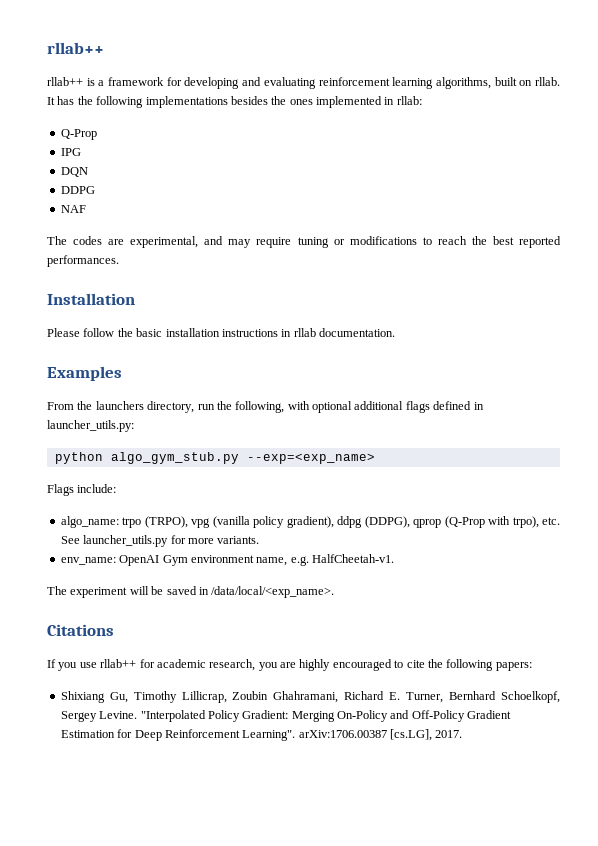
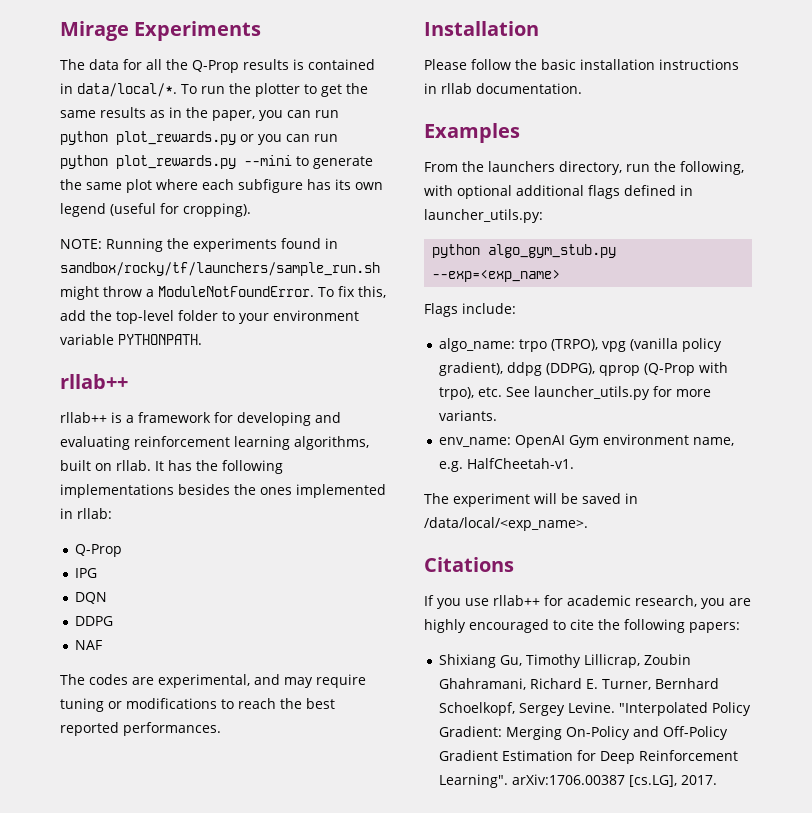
(47, 48) none -> [60,21,262,41] [60,59,375,73] [60,83,368,97] [60,107,339,121] [60,131,338,145] [60,155,373,169] [60,179,383,193] [60,203,251,217] [60,238,338,252] [60,262,380,276] [60,286,386,300] [60,310,359,324] [60,334,202,345] Mirage Experiments // The data for all the Q-Prop results is contained in data/local/*. To run the plotter to get the same results as in the paper, you can run python plot_rewards.py or you can run python plot_rewards.py --mini to generate the same plot where each subfigure has its own legend (useful for cropping). // NOTE: Running the experiments found in sandbox/rocky/tf/launchers/sample_run.sh might throw a ModuleNotFoundError. To fix this, add the top-level folder to your environment variable PYTHONPATH. //

